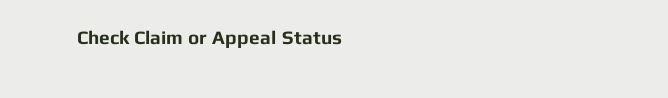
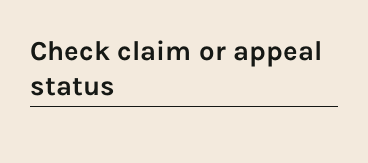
[134,30,342,48] Claim or Appeal Status -> [117,40,323,67] [30,78,115,96] claim or appeal status

